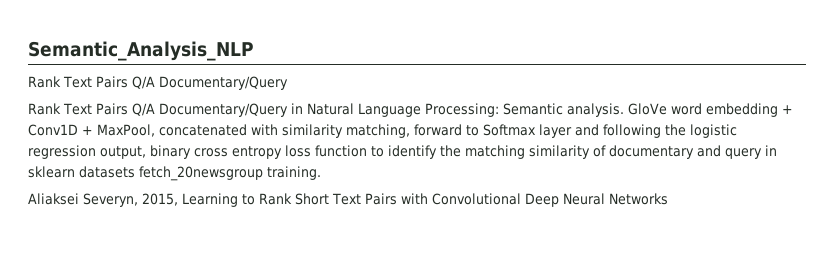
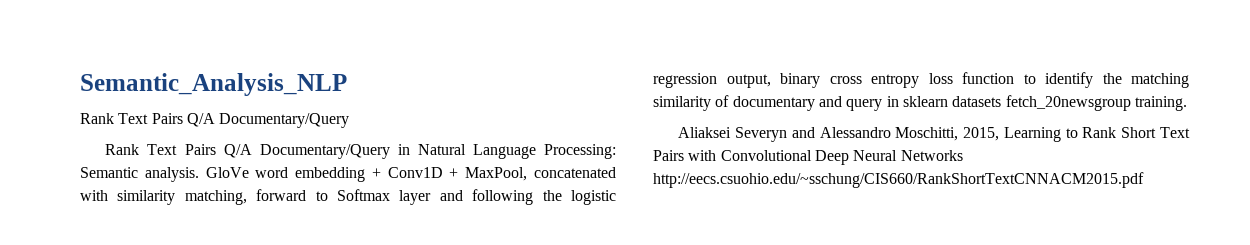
[83,193,138,207] Severyn, -> [735,127,959,142] Severyn and Alessandro Moschitti,
(668, 199) none -> [653,172,1144,188] http://eecs.csuohio.edu/~sschung/CIS660/RankShortTextCNNACM2015.pdf

